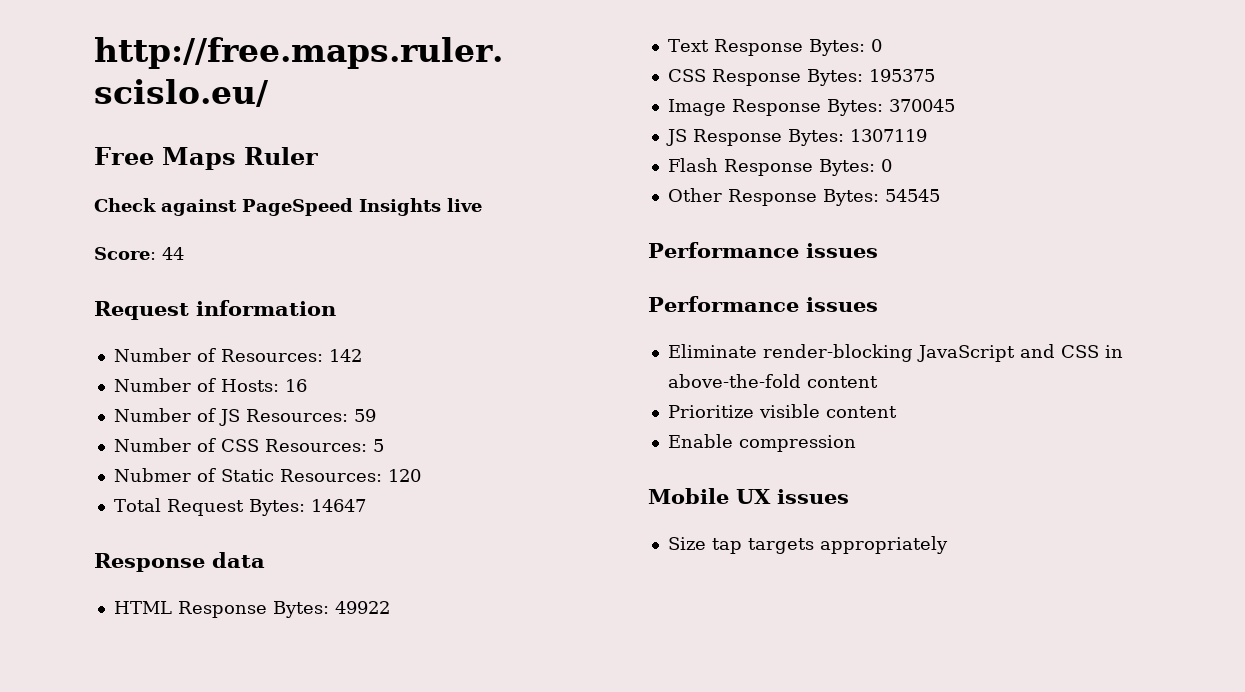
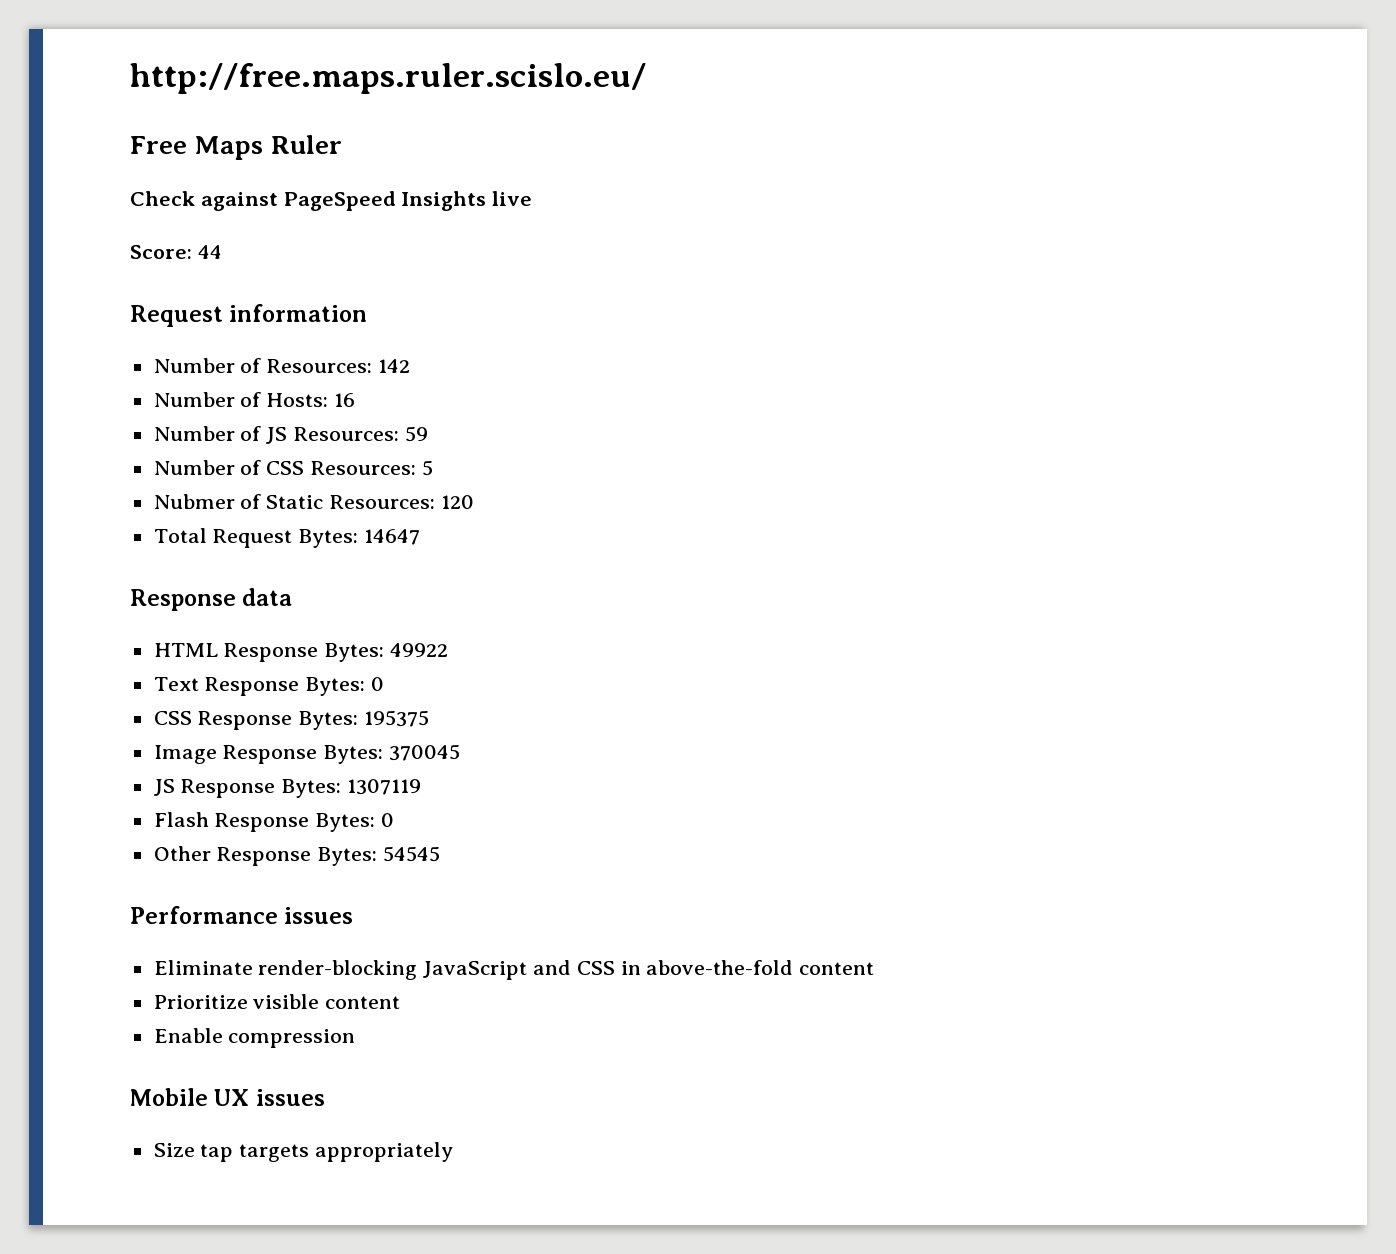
[648,296,878,312] // Performance issues -> (354, 915) none

